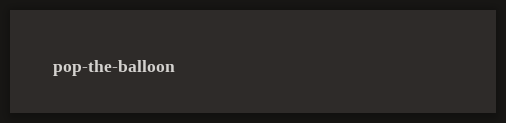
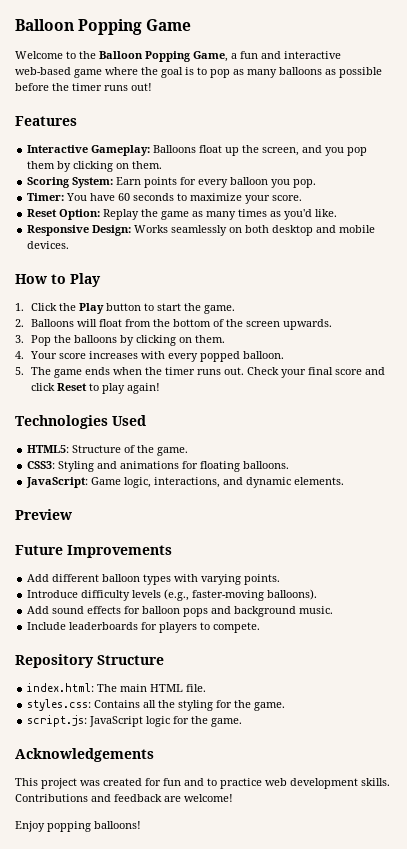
[53,60,175,76] pop-the-balloon -> [15,19,192,35] [15,51,341,62] [15,67,382,78] [15,83,152,91] [15,116,77,126] [27,145,368,156] [27,161,163,172] [27,177,317,188] [27,193,303,204] [27,209,338,220] [27,225,376,236] [27,241,70,249] [15,273,101,287] [15,303,235,314] [15,319,332,330] [15,335,225,346] [15,351,284,362] [15,367,385,378] [30,383,160,394] [15,415,146,429] [27,445,189,456] [27,461,290,472] [26,477,345,488] [15,509,72,520] [15,545,172,558] [27,574,281,585] [27,589,318,601] [27,606,334,617] [27,622,261,633] [15,654,164,668] [27,683,207,692] [27,699,286,711] [27,715,243,727] [15,748,154,762] [15,778,390,789] [15,794,233,802] [15,821,141,832] Balloon Popping Game // Welcome to the Balloon Popping Game, a fun and interactive web-based game where the goal is to pop as many balloons as possible before the timer runs out! // Features // Interactive Gameplay: Balloons float up the screen, and you pop them by clicking on them. // Scoring System: Earn points for every balloon you pop. // Timer: You have 60 seconds to maximize your score. // Reset Option: Replay the game as many times as you'd like. // Responsive Design: Works seamlessly on both desktop and mobile devices. // How to Play // 1. Click the Play button to start the game. // 2. Balloons will float from the bottom of the screen upwards. // 3. Pop the balloons by clicking on them. // 4. Your score increases with every popped balloon. // 5. The game ends when the timer runs out. Check your final score and click Reset to play again! // Technologies Used // HTML5: Structure of the game. // CSS3: Styling and animations for floating balloons. // JavaScript: Game logic, interactions, and dynamic elements. // Preview // Future Improvements // Add different balloon types with varying points. // Introduce difficulty levels (e.g., faster-moving balloons). // Add sound effects for balloon pops and background music. // Include leaderboards for players to compete. // Repository Structure // index.html: The main HTML file. // styles.css: Contains all the styling for the game. // script.js: JavaScript logic for the game. // Acknowledgements // This project was created for fun and to practice web development skills. Contributions and feedback are welcome! // Enjoy popping balloons!

